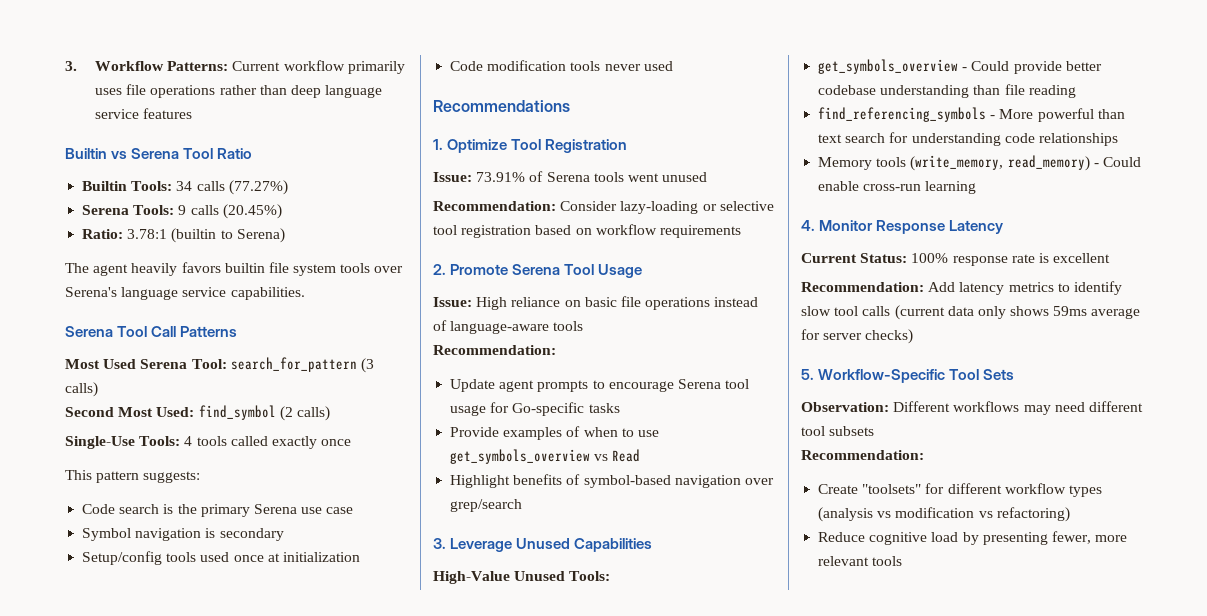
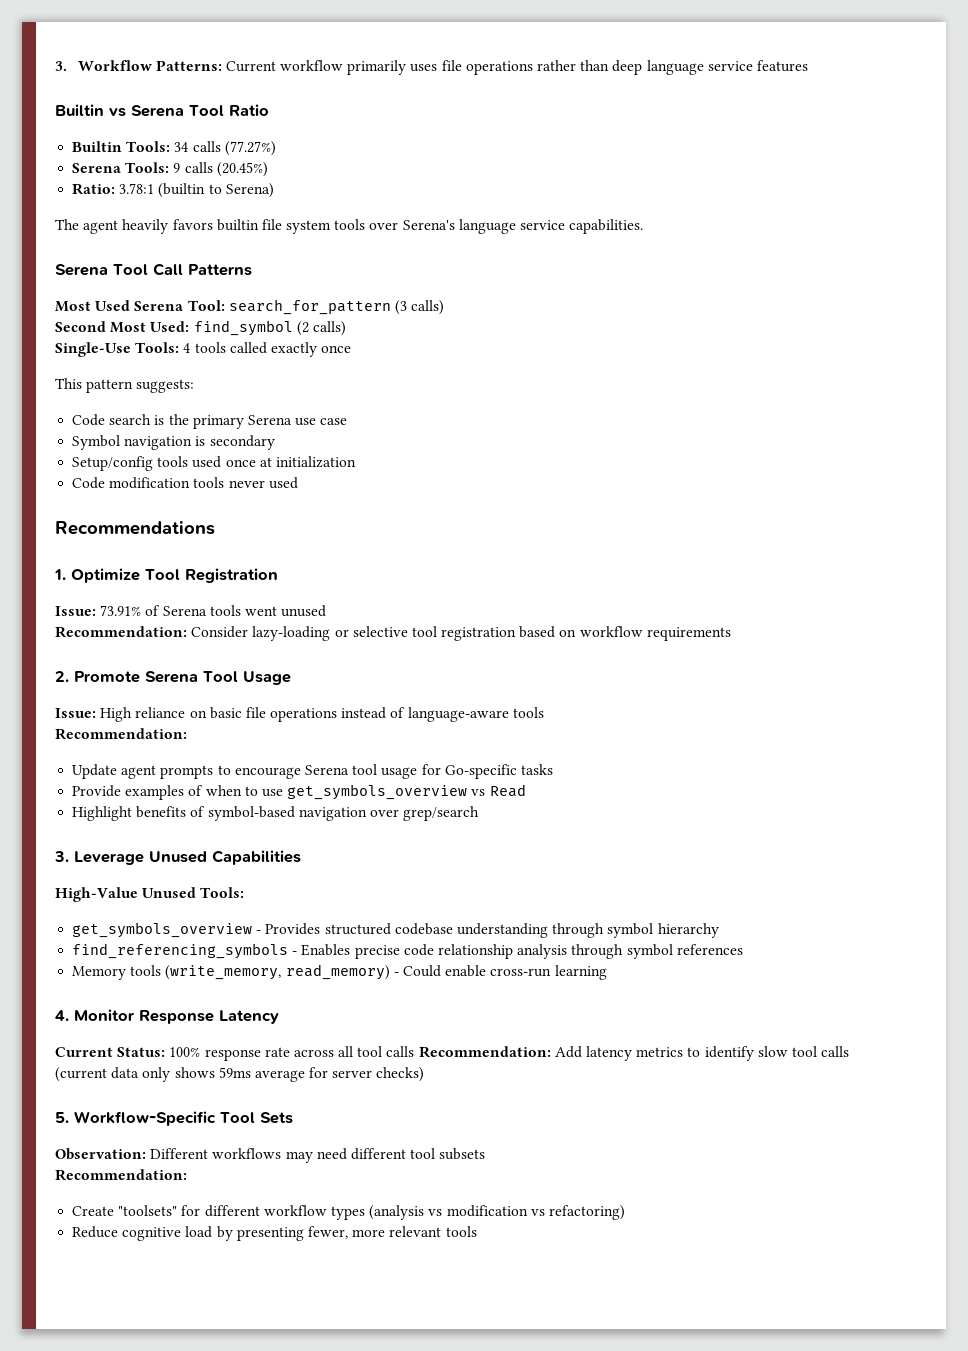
[971,61,1102,74] [818,84,1076,98] [818,107,1125,122] [818,132,1118,146] Could provide better codebase understanding than file reading // find_referencing_symbols - More powerful than text search for understanding code relationships -> [265,923,719,938] [72,943,743,959] Provides structured codebase understanding through symbol hierarchy // find_referencing_symbols - Enables precise code relationship analysis through symbol references
[1038,253,1111,263] is excellent // -> [293,1046,415,1057] across all tool calls

